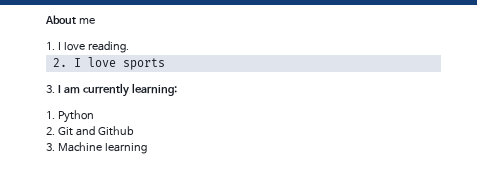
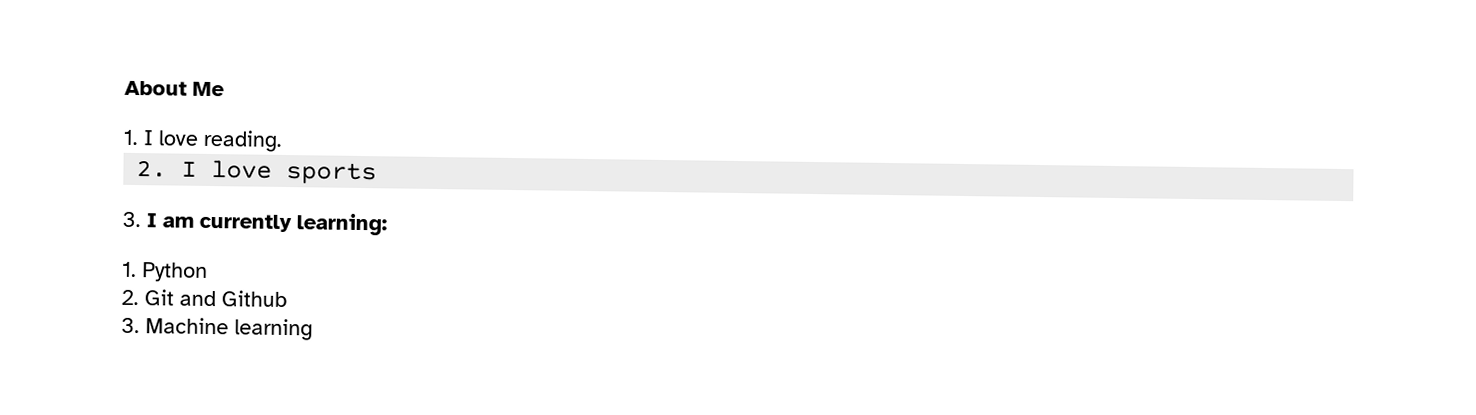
[78,18,95,24] me -> [192,81,225,97] Me

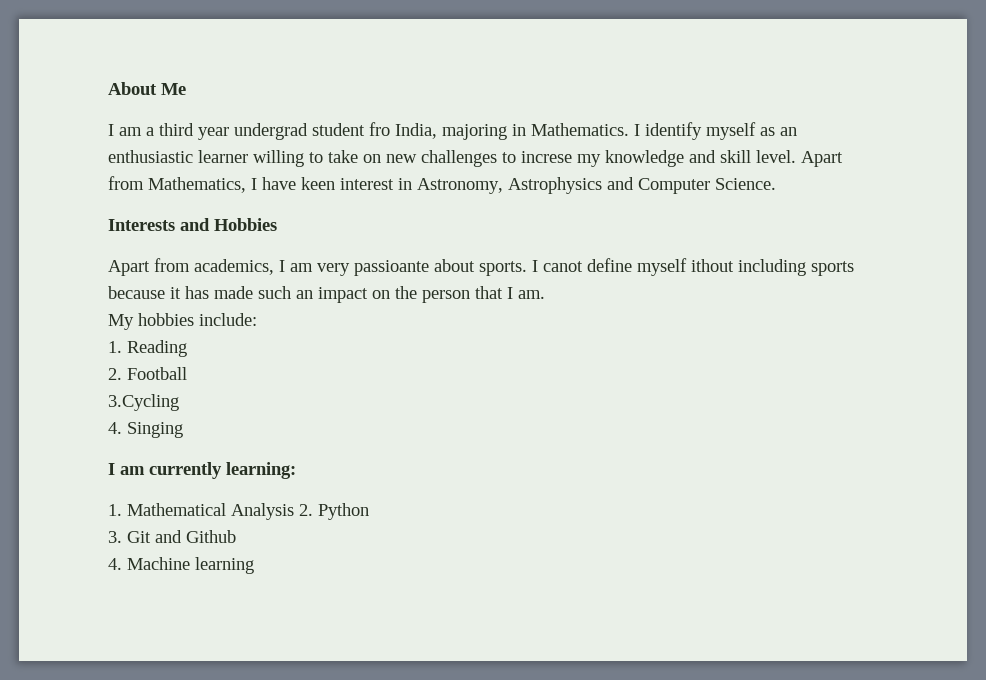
[123,129,282,152] [136,160,378,185] [122,211,141,228] 1. I love reading. // 2. I love sports // 3. -> [108,122,797,140] [108,150,843,167] [108,176,776,194] [108,218,277,231] [108,258,854,276] [108,286,545,303] [108,313,257,330] [108,340,187,357] [108,367,187,380] [108,394,179,411] [108,422,183,438] I am a third year undergrad student fro India, majoring in Mathematics. I identify myself as an enthusiastic learner willing to take on new challenges to increse my knowledge and skill level. Apart from Mathematics, I have keen interest in Astronomy, Astrophysics and Computer Science. // Interests and Hobbies // Apart from academics, I am very passioante about sports. I canot define myself ithout including sports because it has made such an impact on the person that I am. // My hobbies include: // 1. Reading // 2. Football // 3.Cycling // 4. Singing //
(137, 269) none -> [127,503,313,520] Mathematical Analysis 2.
[121,289,139,306] 2. -> [108,531,122,543] 3.
[121,317,140,334] 3. -> [108,558,122,570] 4.

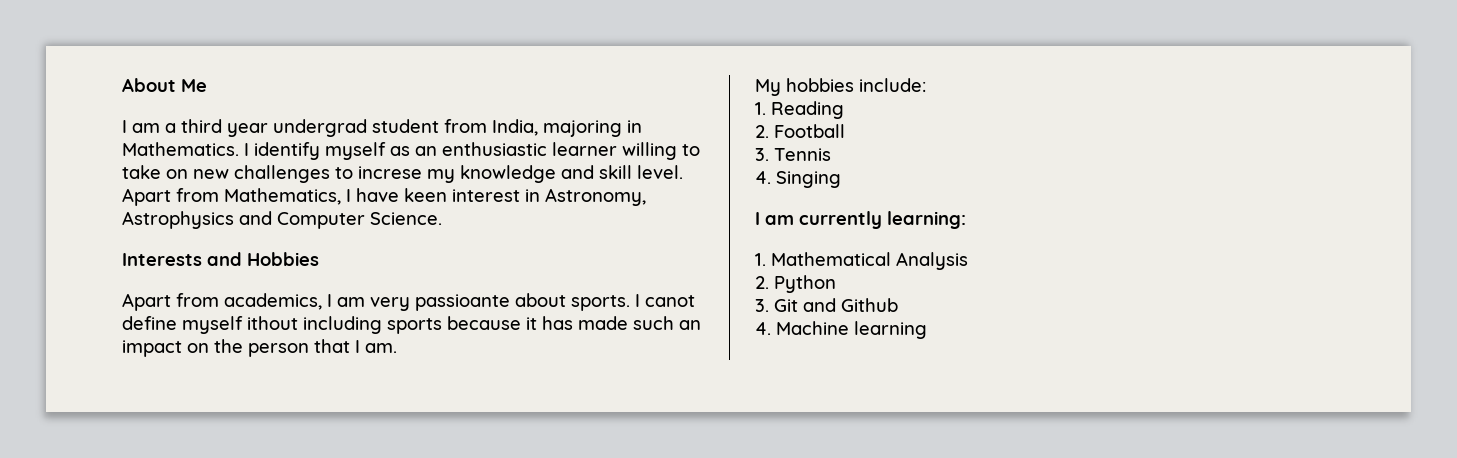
[369,122,390,136] fro -> [444,119,487,133] from
[108,394,179,411] 3.Cycling -> [755,148,831,161] 3. Tennis
(294, 511) none -> (968, 261) //

